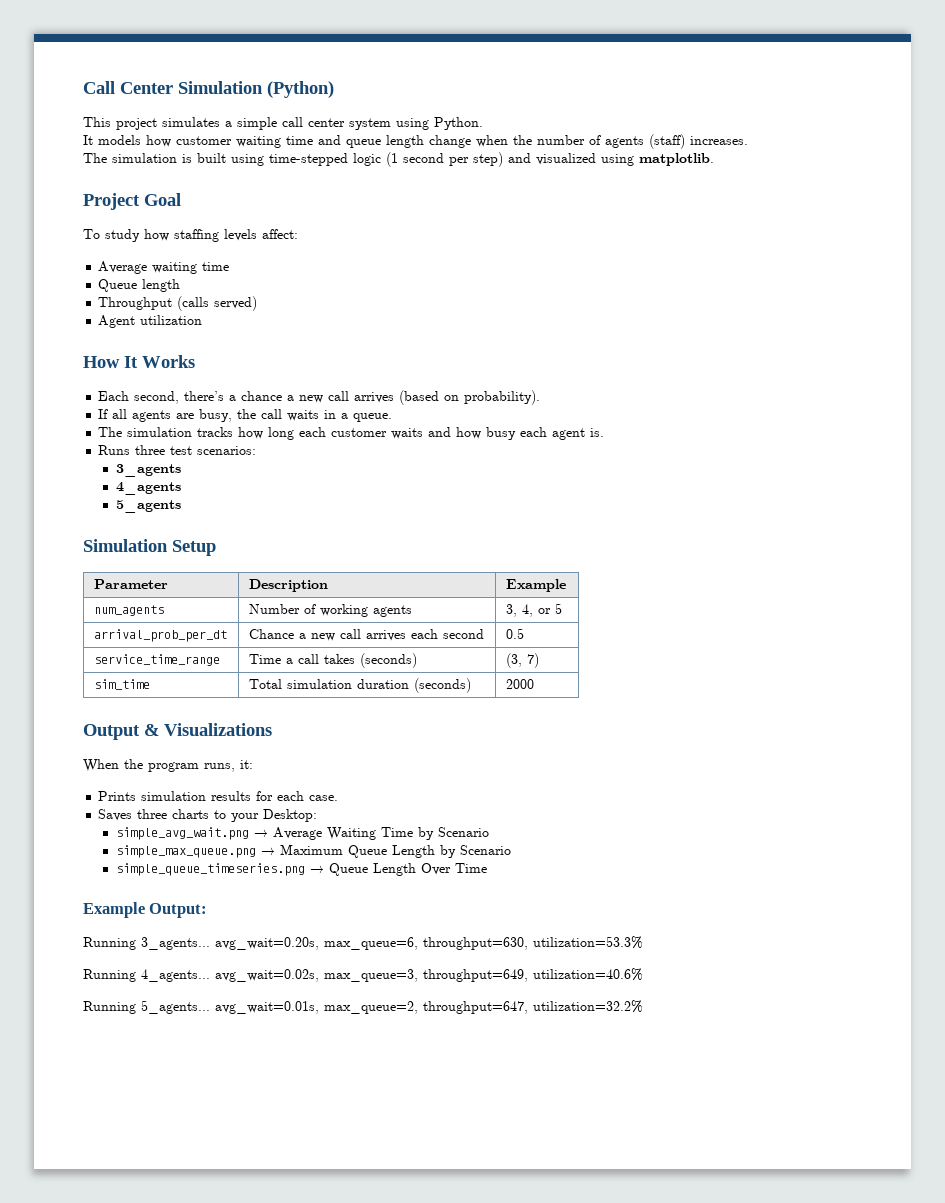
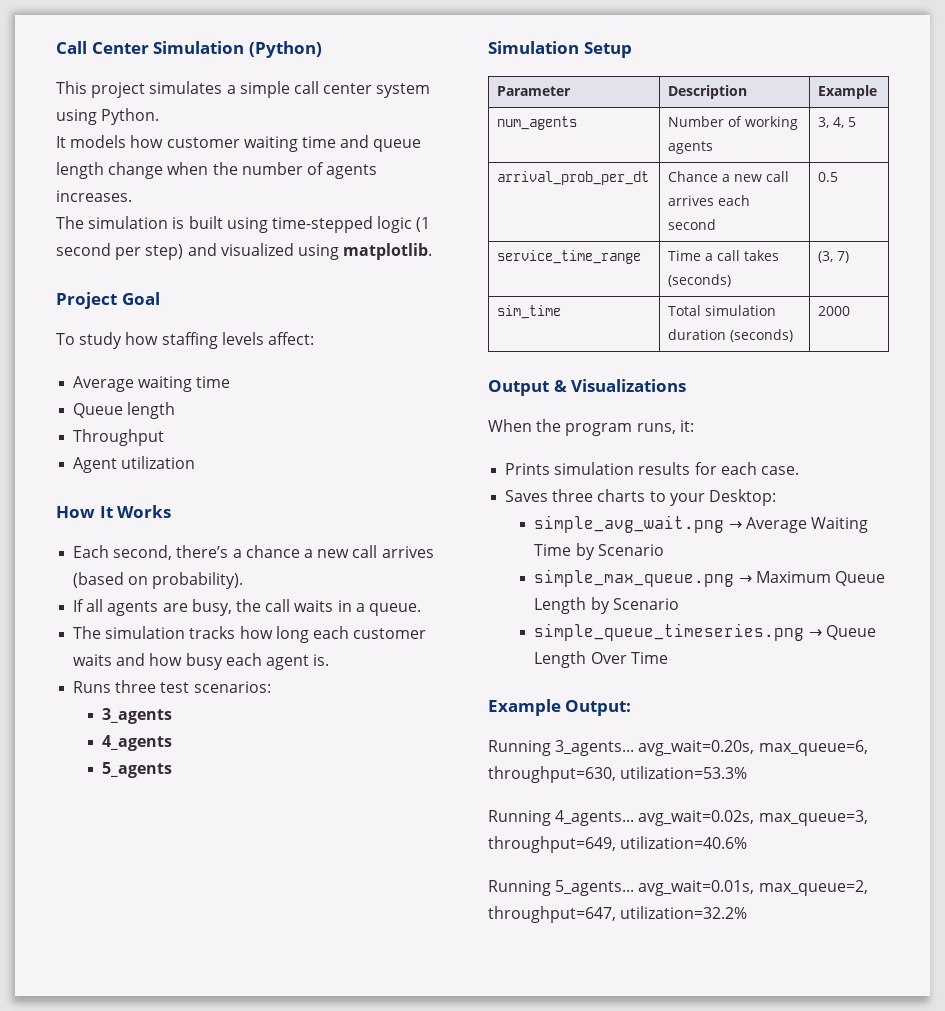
[649,134,685,149] (staff) -> (378, 171) none
[177,296,258,311] (calls served) -> (165, 437) none
[537,608,551,614] or -> (845, 122) none

